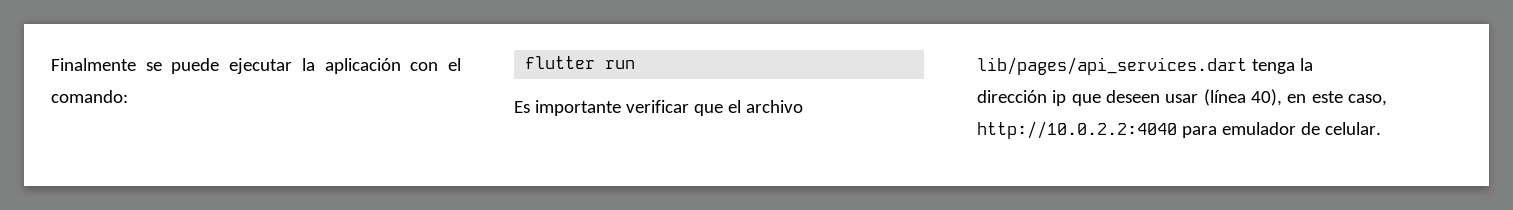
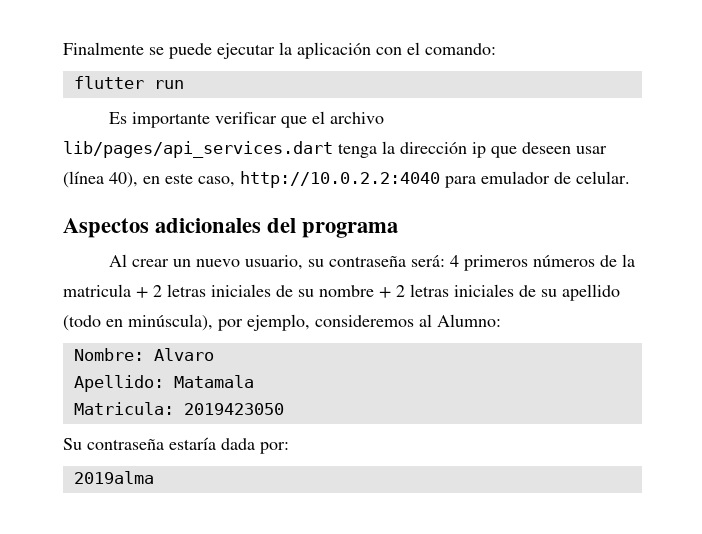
(1381, 128) none -> [63,218,399,238] [109,254,636,271] [63,284,620,301] [63,314,501,331] [73,348,214,361] [73,375,254,392] [73,402,284,415] [63,437,289,454] [73,471,154,484] // Aspectos adicionales del programa // Al crear un nuevo usuario, su contraseña será: 4 primeros números de la matricula + 2 letras iniciales de su nombre + 2 letras iniciales de su apellido (todo en minúscula), por ejemplo, consideremos al Alumno: // Nombre: Alvaro // Apellido: Matamala // Matricula: 2019423050 // Su contraseña estaría dada por: // 2019alma

